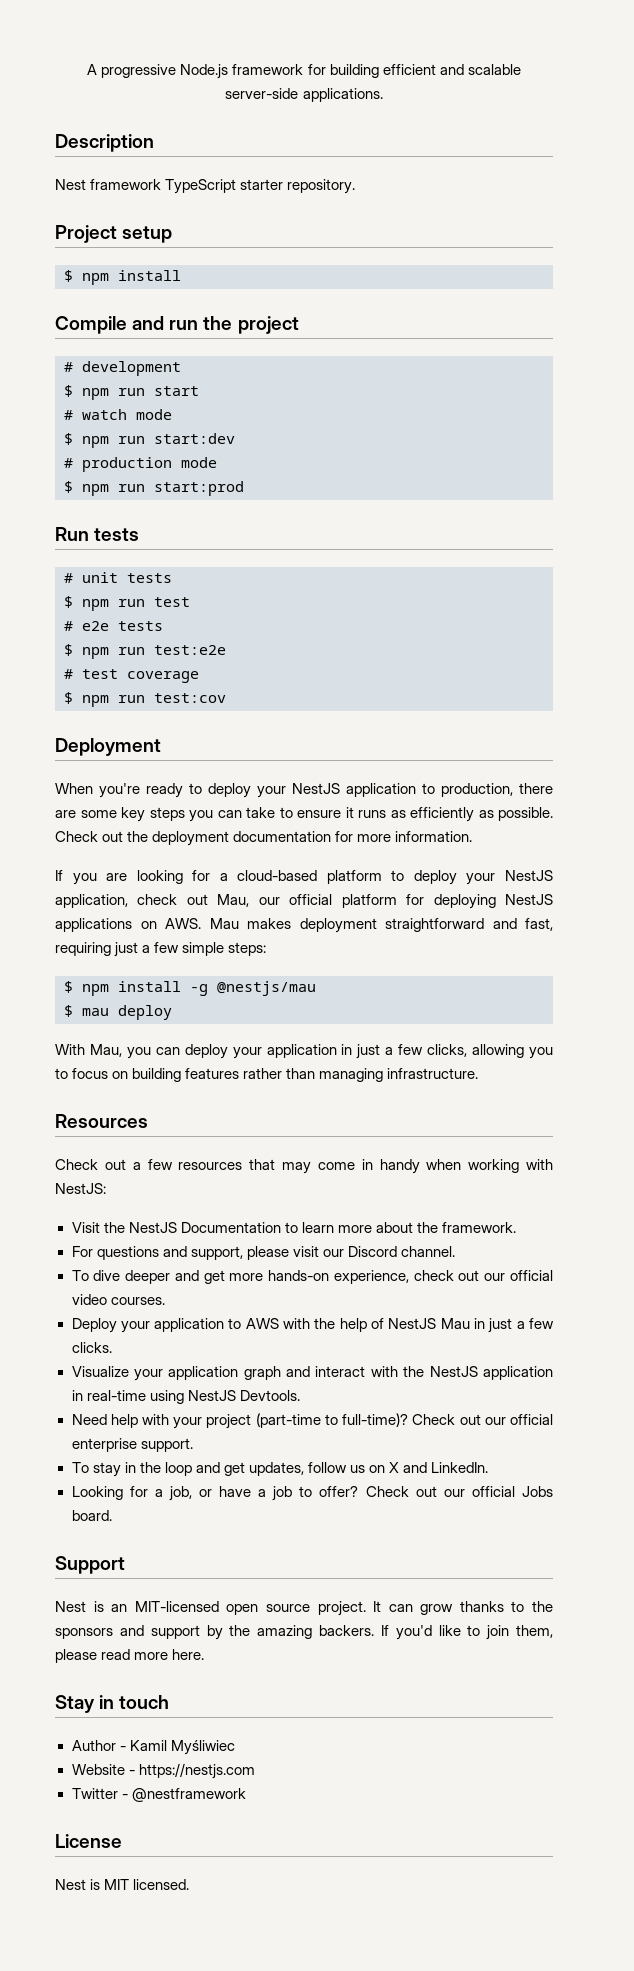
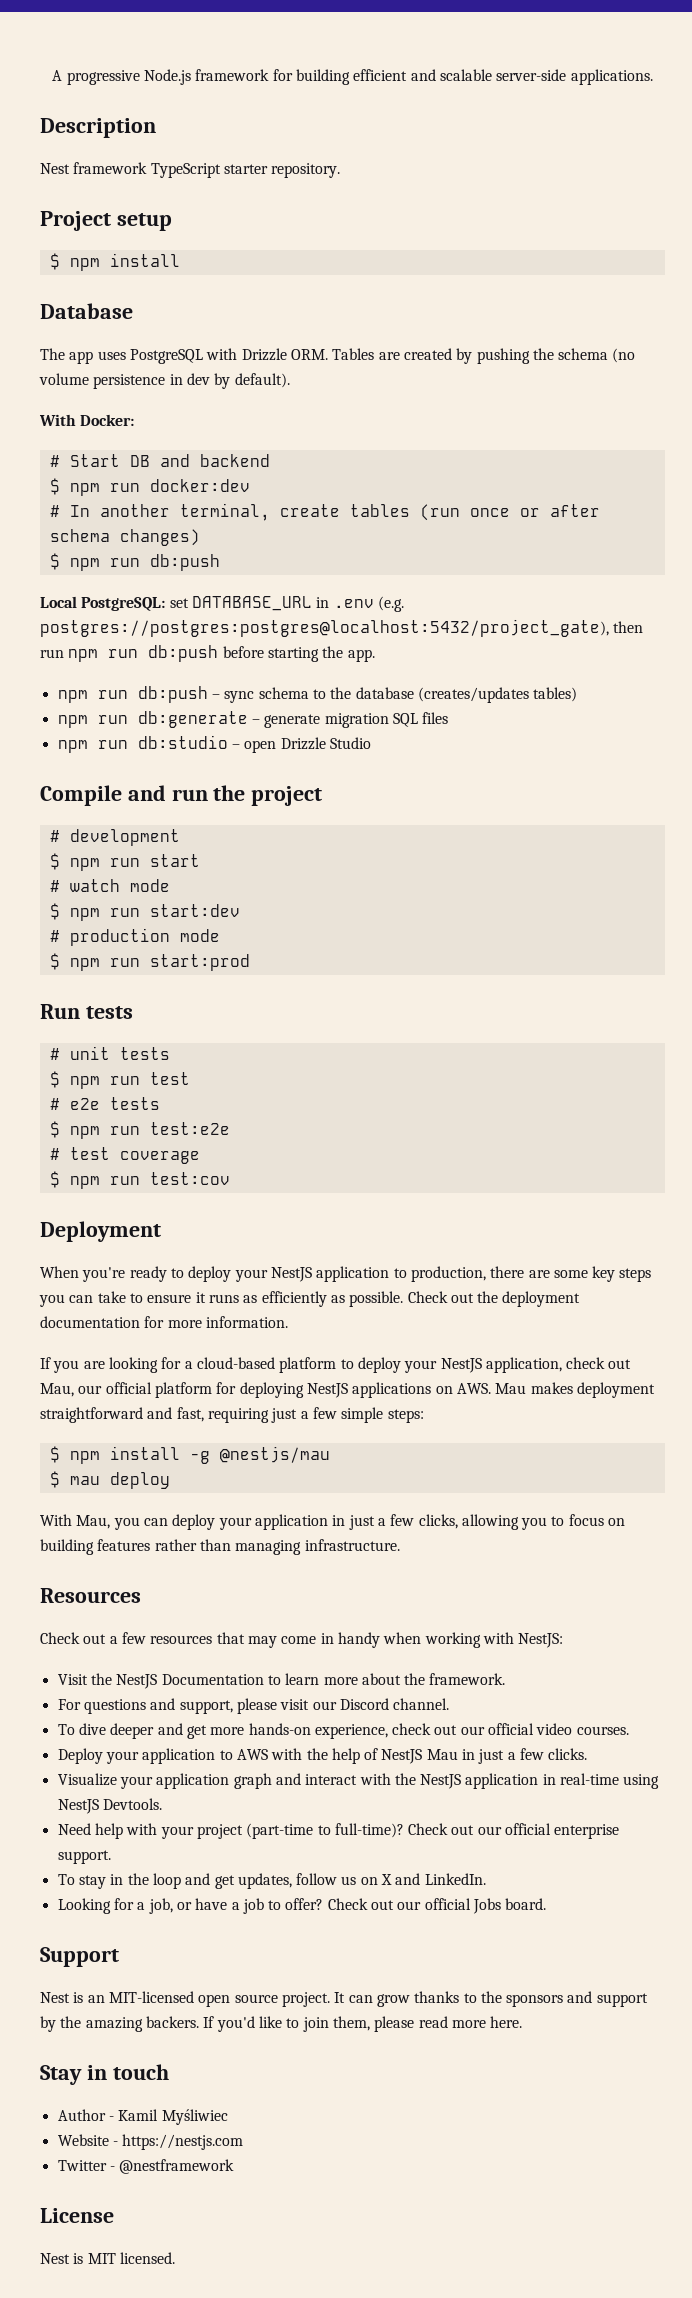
(181, 275) none -> [40,303,133,319] [40,348,636,364] [39,373,290,389] [39,414,135,426] [49,454,270,467] [49,478,250,496] [49,503,600,521] [49,529,200,546] [49,553,220,571] [40,596,404,612] [40,619,644,637] [40,645,375,662] [57,686,578,703] [57,711,449,728] [57,735,371,753] // Database // The app uses PostgreSQL with Drizzle ORM. Tables are created by pushing the schema (no volume persistence in dev by default). // With Docker: // # Start DB and backend // $ npm run docker:dev // # In another terminal, create tables (run once or after schema changes) // $ npm run db:push // Local PostgreSQL: set DATABASE_URL in .env (e.g. postgres://postgres:postgres@localhost:5432/project_gate), then run npm run db:push before starting the app. // npm run db:push – sync schema to the database (creates/updates tables) // npm run db:generate – generate migration SQL files // npm run db:studio – open Drizzle Studio

